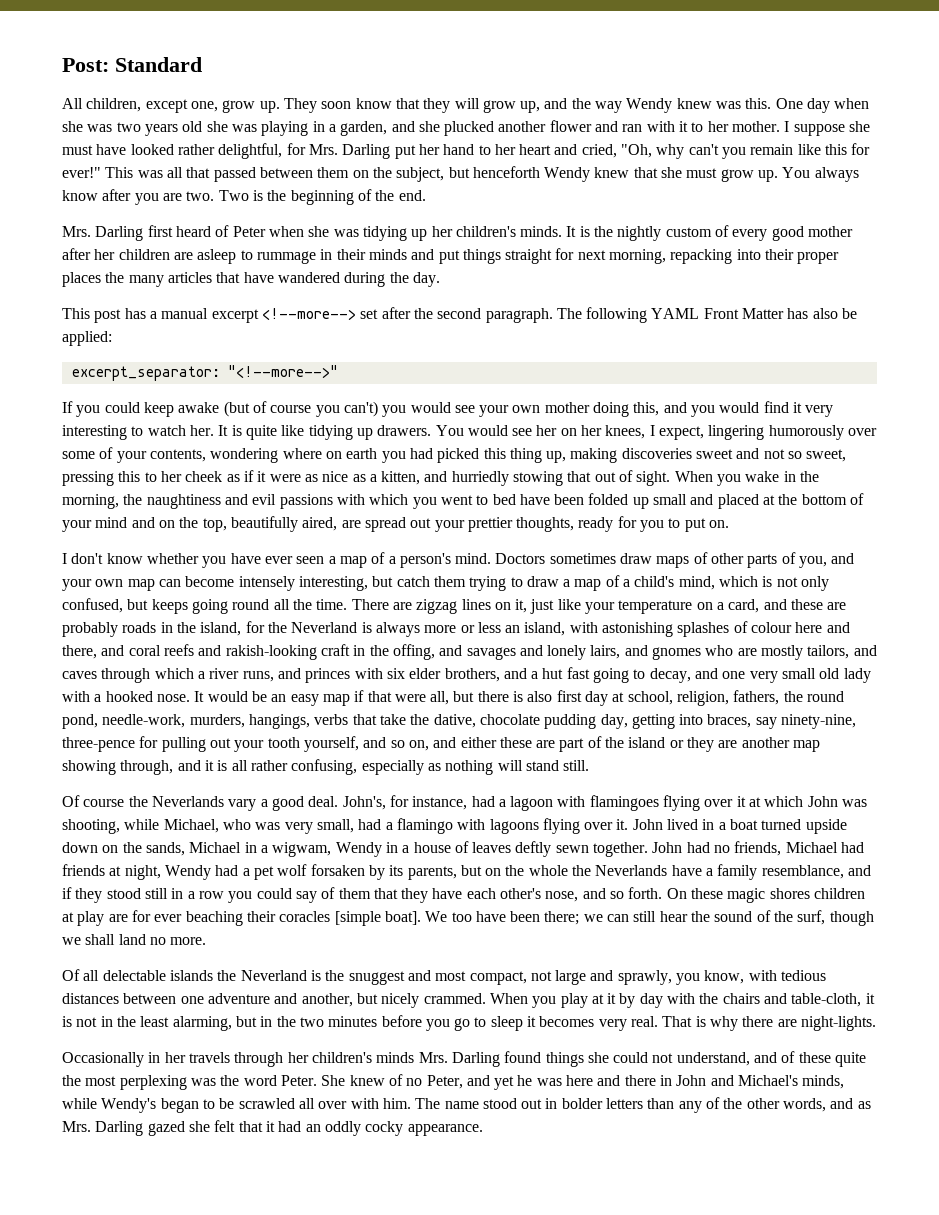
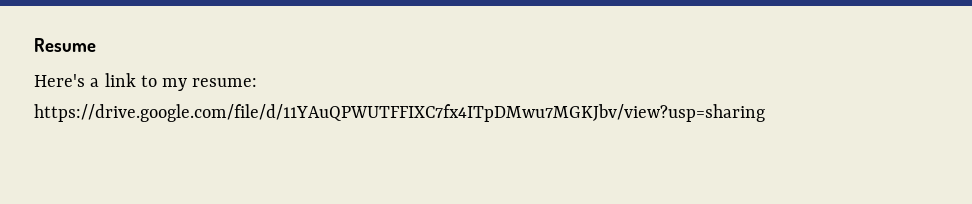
[62,57,202,72] [62,98,870,113] [62,120,871,136] [62,143,871,159] [62,166,859,182] [62,189,426,205] [62,225,854,241] [62,248,840,264] [62,272,440,287] [62,307,858,323] [62,331,112,346] [71,365,338,381] [62,401,834,417] [62,425,878,440] [62,447,847,463] [62,470,820,486] [62,493,865,509] [62,516,730,532] [62,552,855,568] [62,575,830,591] [62,598,847,614] [62,621,850,637] [62,644,877,660] [62,667,871,683] [62,690,845,706] [62,714,857,729] [62,736,821,752] [62,759,590,775] [62,795,868,811] [62,818,847,834] [62,841,865,857] [62,864,872,880] [62,887,866,903] [62,910,874,926] [62,934,207,945] [62,969,827,985] [62,993,875,1008] [62,1015,877,1031] [62,1051,867,1067] [62,1074,845,1090] [62,1097,871,1113] [62,1120,483,1136] Post: Standard // All children, except one, grow up. They soon know that they will grow up, and the way Wendy knew was this. One day when she was two years old she was playing in a garden, and she plucked another flower and ran with it to her mother. I suppose she must have looked rather delightful, for Mrs. Darling put her hand to her heart and cried, "Oh, why can't you remain like this for ever!" This was all that passed between them on the subject, but henceforth Wendy knew that she must grow up. You always know after you are two. Two is the beginning of the end. // Mrs. Darling first heard of Peter when she was tidying up her children's minds. It is the nightly custom of every good mother after her children are asleep to rummage in their minds and put things straight for next morning, repacking into their proper places the many articles that have wandered during the day. // This post has a manual excerpt <!--more--> set after the second paragraph. The following YAML Front Matter has also be applied: // excerpt_separator: "<!--more-->" // If you could keep awake (but of course you can't) you would see your own mother doing this, and you would find it very interesting to watch her. It is quite like tidying up drawers. You would see her on her knees, I expect, lingering humorously over some of your contents, wondering where on earth you had picked this thing up, making discoveries sweet and not so sweet, pressing this to her cheek as if it were as nice as a kitten, and hurriedly stowing that out of sight. When you wake in the morning, the naughtiness and evil passions with which you went to bed have been folded up small and placed at the bottom of your mind and on the top, beautifully aired, are spread out your prettier thoughts, ready for you to put on. // I don't know whether you have ever seen a map of a person's mind. Doctors sometimes draw maps of other parts of you, and your own map can become intensely interesting, but catch them trying to draw a map of a child's mind, which is not only confused, but keeps going round all the time. There are zigzag lines on it, just like your temperature on a card, and these are probably roads in the island, for the Neverland is always more or less an island, with astonishing splashes of colour here and there, and coral reefs and rakish-looking craft in the offing, and savages and lonely lairs, and gnomes who are mostly tailors, and caves through which a river runs, and princes with six elder brothers, and a hut fast going to decay, and one very small old lady with a hooked nose. It would be an easy map if that were all, but there is also first day at school, religion, fathers, the round pond, needle-work, murders, hangings, verbs that take the dative, chocolate pudding day, getting into braces, say ninety-nine, three-pence for pulling out your tooth yourself, and so on, and either these are part of the island or they are another map showing through, and it is all rather confusing, especially as nothing will stand still. // Of course the Neverlands vary a good deal. John's, for instance, had a lagoon with flamingoes flying over it at which John was shooting, while Michael, who was very small, had a flamingo with lagoons flying over it. John lived in a boat turned upside down on the sands, Michael in a wigwam, Wendy in a house of leaves deftly sewn together. John had no friends, Michael had friends at night, Wendy had a pet wolf forsaken by its parents, but on the whole the Neverlands have a family resemblance, and if they stood still in a row you could say of them that they have each other's nose, and so forth. On these magic shores children at play are for ever beaching their coracles [simple boat]. We too have been there; we can still hear the sound of the surf, though we shall land no more. // Of all delectable islands the Neverland is the snuggest and most compact, not large and sprawly, you know, with tedious distances between one adventure and another, but nicely crammed. When you play at it by day with the chairs and table-cloth, it is not in the least alarming, but in the two minutes before you go to sleep it becomes very real. That is why there are night-lights. // Occasionally in her travels through her children's minds Mrs. Darling found things she could not understand, and of these quite the most perplexing was the word Peter. She knew of no Peter, and yet he was here and there in John and Michael's minds, while Wendy's began to be scrawled all over with him. The name stood out in bolder letters than any of the other words, and as Mrs. Darling gazed she felt that it had an oddly cocky appearance. -> [34,38,96,52] [34,73,258,91] [34,104,765,122] Resume // Here's a link to my resume: https://drive.google.com/file/d/11YAuQPWUTFFIXC7fx4ITpDMwu7MGKJbv/view?usp=sharing

